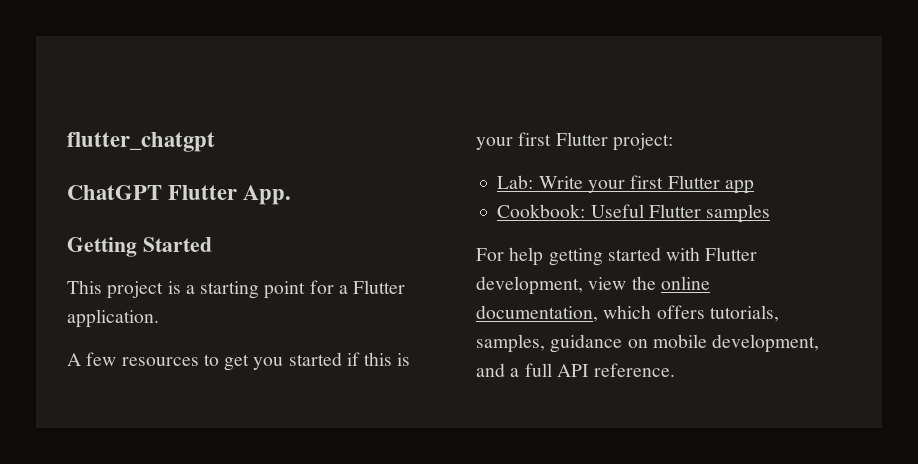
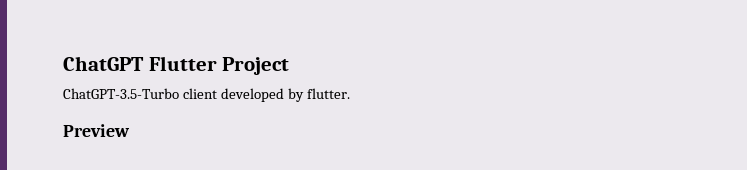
[67,132,215,152] flutter_chatgpt // -> (63, 63) none
[243,185,292,205] [67,237,212,257] [67,280,406,299] [67,309,159,328] [67,352,411,371] [476,132,673,151] [497,175,754,194] [497,204,771,223] [476,247,758,266] [476,276,710,295] [476,305,779,322] [476,334,820,353] [476,363,676,377] App. // Getting Started // This project is a starting point for a Flutter application. // A few resources to get you started if this is your first Flutter project: // Lab: Write your first Flutter app // Cookbook: Useful Flutter samples // For help getting started with Flutter development, view the online documentation, which offers tutorials, samples, guidance on mobile development, and a full API reference. -> [222,57,290,75] [63,88,350,102] [63,124,130,137] Project // ChatGPT-3.5-Turbo client developed by flutter. // Preview

